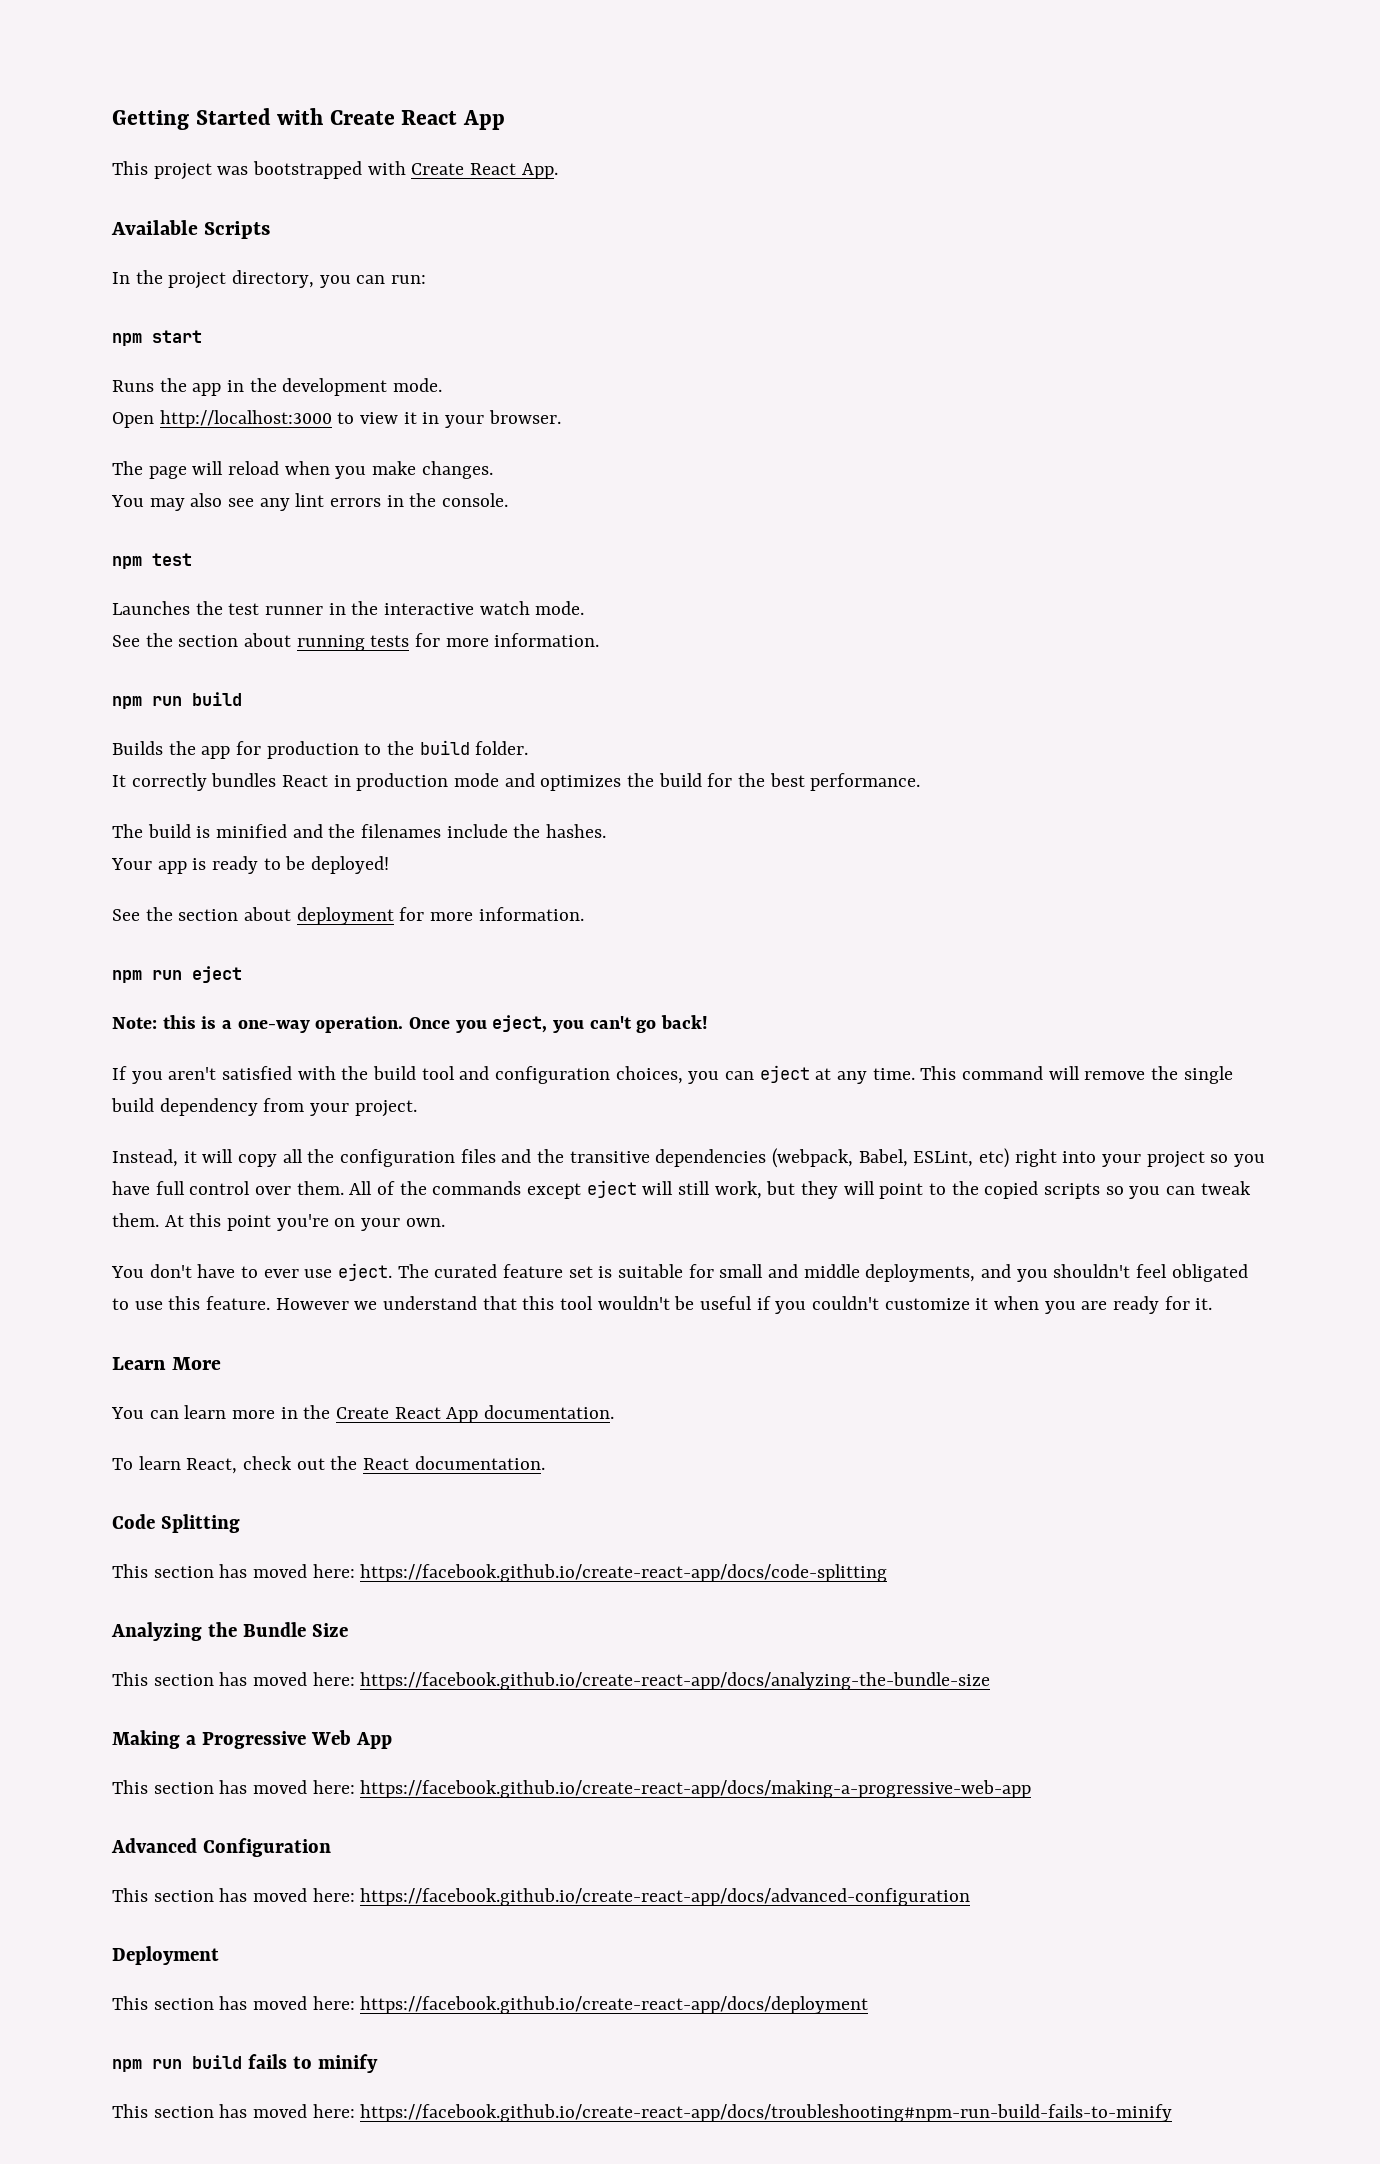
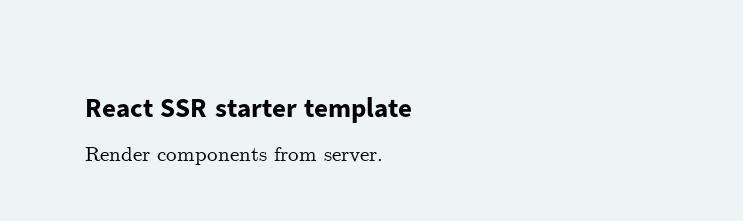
[112,108,506,130] [112,161,558,180] [111,220,271,239] [112,270,427,289] [112,330,202,346] [112,378,443,396] [112,410,561,428] [112,461,493,479] [111,493,509,511] [112,553,192,569] [112,601,585,615] [112,633,600,651] [112,692,242,709] [112,740,529,759] [112,773,921,791] [112,824,607,838] [111,856,390,874] [112,907,584,925] [112,966,242,983] [112,1015,709,1033] [112,1065,1233,1084] [111,1098,417,1117] [112,1148,1266,1168] [112,1180,1251,1199] [112,1213,445,1231] [111,1263,1248,1282] [112,1296,1213,1314] [112,1357,222,1370] [111,1405,615,1423] [112,1456,545,1474] [112,1514,240,1533] [112,1564,888,1582] [111,1622,348,1641] [112,1672,991,1690] [112,1730,392,1749] [112,1780,1032,1798] [111,1838,331,1857] [112,1888,971,1906] [112,1946,219,1965] [112,1996,869,2014] [112,2054,378,2073] [112,2104,1173,2122] Getting Started with Create React App // This project was bootstrapped with Create React App. // Available Scripts // In the project directory, you can run: // npm start // Runs the app in the development mode. // Open http://localhost:3000 to view it in your browser. // The page will reload when you make changes. // You may also see any lint errors in the console. // npm test // Launches the test runner in the interactive watch mode. // See the section about running tests for more information. // npm run build // Builds the app for production to the build folder. // It correctly bundles React in production mode and optimizes the build for the best performance. // The build is minified and the filenames include the hashes. // Your app is ready to be deployed! // See the section about deployment for more information. // npm run eject // Note: this is a one-way operation. Once you eject, you can't go back! // If you aren't satisfied with the build tool and configuration choices, you can eject at any time. This command will remove the single build dependency from your project. // Instead, it will copy all the configuration files and the transitive dependencies (webpack, Babel, ESLint, etc) right into your project so you have full control over them. All of the commands except eject will still work, but they will point to the copied scripts so you can tweak them. At this point you're on your own. // You don't have to ever use eject. The curated feature set is suitable for small and middle deployments, and you shouldn't feel obligated to use this feature. However we understand that this tool wouldn't be useful if you couldn't customize it when you are ready for it. // Learn More // You can learn more in the Create React App documentation. // To learn React, check out the React documentation. // Code Splitting // This section has moved here: https://facebook.github.io/create-react-app/docs/code-splitting // Analyzing the Bundle Size // This section has moved here: https://facebook.github.io/create-react-app/docs/analyzing-the-bundle-size // Making a Progressive Web App // This section has moved here: https://facebook.github.io/create-react-app/docs/making-a-progressive-web-app // Advanced Configuration // This section has moved here: https://facebook.github.io/create-react-app/docs/advanced-configuration // Deployment // This section has moved here: https://facebook.github.io/create-react-app/docs/deployment // npm run build fails to minify // This section has moved here: https://facebook.github.io/create-react-app/docs/troubleshooting#npm-run-build-fails-to-minify -> [85,97,412,123] [85,147,383,165] React SSR starter template // Render components from server.

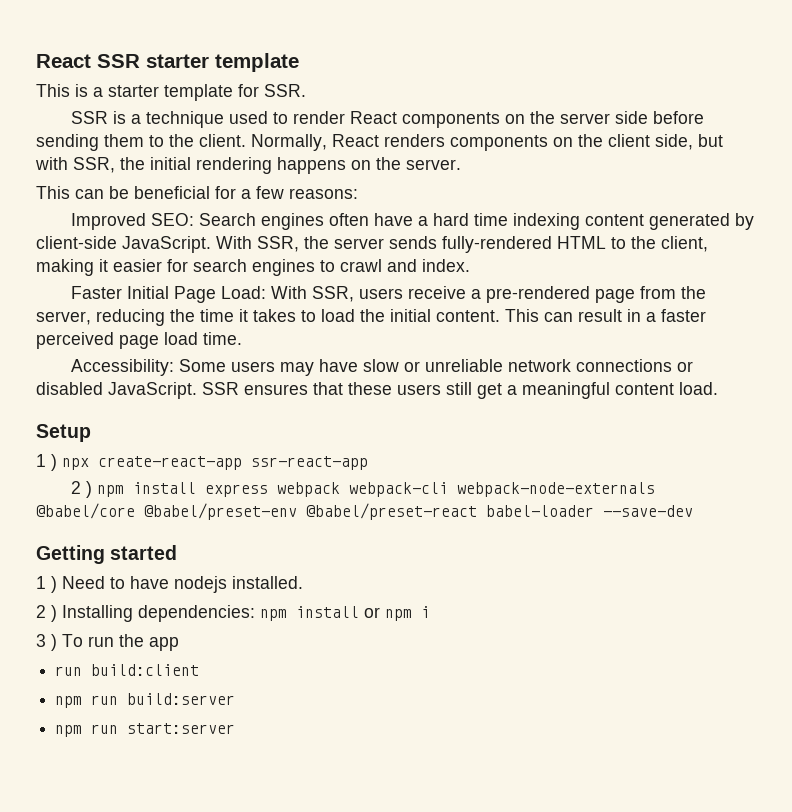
[85,147,383,165] Render components from server. -> [36,84,306,101] [71,111,705,128] [36,134,723,151] [35,157,461,174] [36,186,358,199] [71,213,755,230] [36,236,708,253] [36,259,470,276] [71,286,707,303] [36,309,706,326] [36,332,242,349] [71,359,694,376] [36,382,718,399] [36,424,91,442] [36,454,368,471] [71,481,656,498] [36,503,693,520] [36,545,178,564] [36,576,303,593] [36,605,430,622] [36,634,179,651] [55,664,200,676] [55,693,236,708] [55,723,236,737] This is a starter template for SSR. // SSR is a technique used to render React components on the server side before sending them to the client. Normally, React renders components on the client side, but with SSR, the initial rendering happens on the server. // This can be beneficial for a few reasons: // Improved SEO: Search engines often have a hard time indexing content generated by client-side JavaScript. With SSR, the server sends fully-rendered HTML to the client, making it easier for search engines to crawl and index. // Faster Initial Page Load: With SSR, users receive a pre-rendered page from the server, reducing the time it takes to load the initial content. This can result in a faster perceived page load time. // Accessibility: Some users may have slow or unreliable network connections or disabled JavaScript. SSR ensures that these users still get a meaningful content load. // Setup // 1 ) npx create-react-app ssr-react-app // 2 ) npm install express webpack webpack-cli webpack-node-externals @babel/core @babel/preset-env @babel/preset-react babel-loader --save-dev // Getting started // 1 ) Need to have nodejs installed. // 2 ) Installing dependencies: npm install or npm i // 3 ) To run the app // run build:client // npm run build:server // npm run start:server

